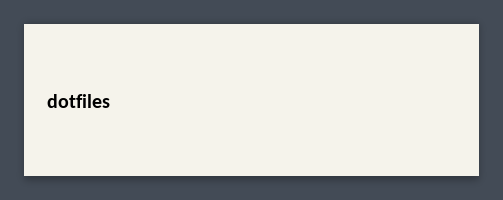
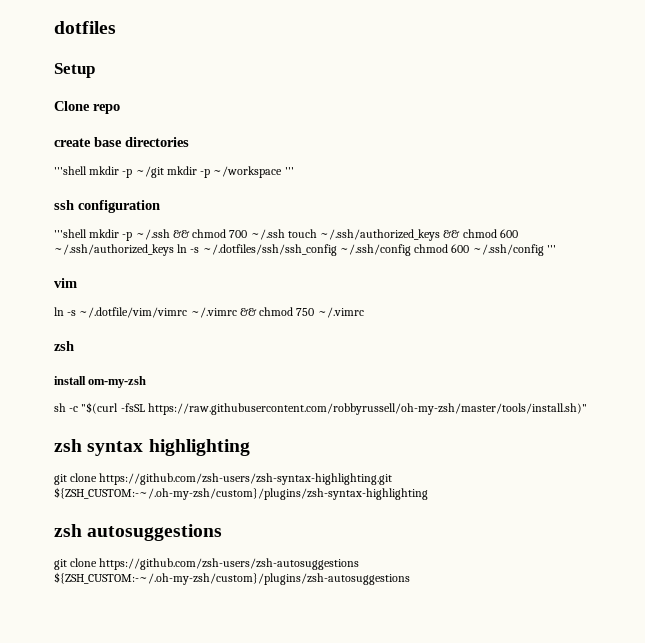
(110, 101) none -> [54,63,95,78] [54,101,120,114] [54,137,189,147] [54,166,294,178] [54,200,160,213] [54,229,518,241] [54,244,556,256] [54,278,77,288] [54,307,364,318] [54,341,74,351] [54,376,147,388] [54,402,587,415] [54,439,250,456] [54,473,393,485] [54,487,428,500] [54,524,223,541] [54,558,360,570] [54,572,410,585] // Setup // Clone repo // create base directories // '''shell mkdir -p ~/git mkdir -p ~/workspace ''' // ssh configuration // '''shell mkdir -p ~/.ssh && chmod 700 ~/.ssh touch ~/.ssh/authorized_keys && chmod 600 ~/.ssh/authorized_keys ln -s ~/.dotfiles/ssh/ssh_config ~/.ssh/config chmod 600 ~/.ssh/config ''' // vim // ln -s ~/.dotfile/vim/vimrc ~/.vimrc && chmod 750 ~/.vimrc // zsh // install om-my-zsh // sh -c "$(curl -fsSL https://raw.githubusercontent.com/robbyrussell/oh-my-zsh/master/tools/install.sh)" // zsh syntax highlighting // git clone https://github.com/zsh-users/zsh-syntax-highlighting.git ${ZSH_CUSTOM:-~/.oh-my-zsh/custom}/plugins/zsh-syntax-highlighting // zsh autosuggestions // git clone https://github.com/zsh-users/zsh-autosuggestions ${ZSH_CUSTOM:-~/.oh-my-zsh/custom}/plugins/zsh-autosuggestions

